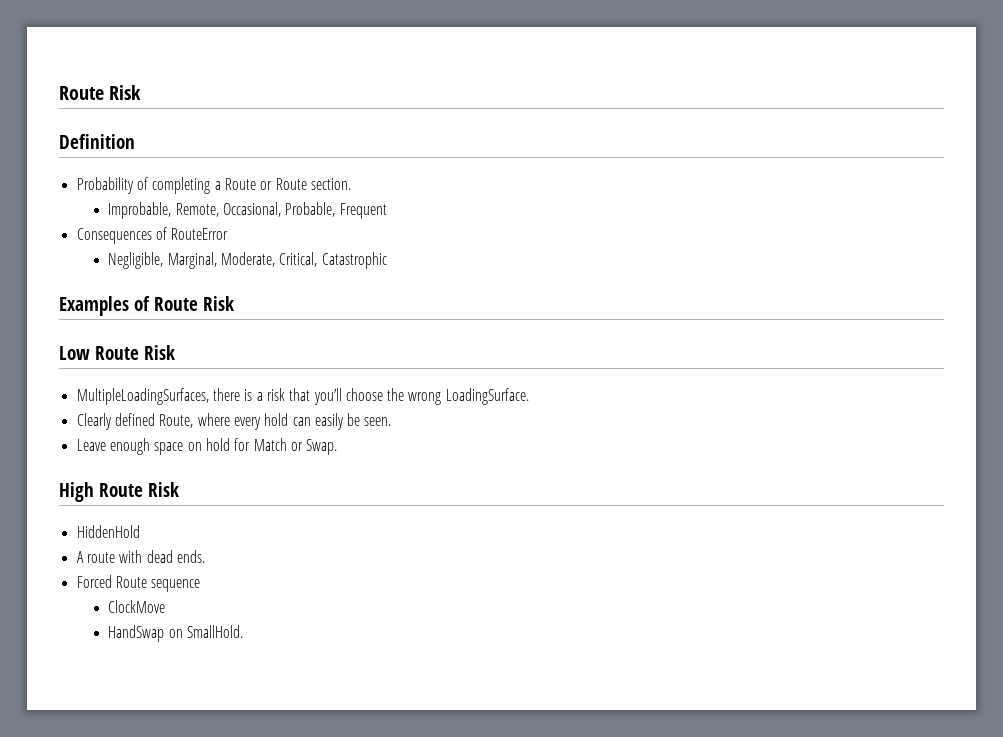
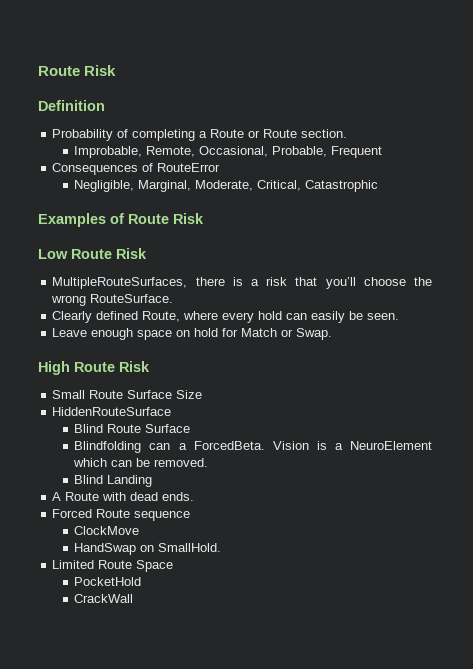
[76,388,209,405] MultipleLoadingSurfaces, -> [52,277,188,289] MultipleRouteSurfaces,
[445,388,529,405] LoadingSurface. -> [90,294,174,303] RouteSurface.
[76,525,140,538] HiddenHold -> [52,390,203,399] [52,407,172,416] [74,424,191,433] [74,441,433,453] [73,458,209,467] [74,475,153,487] Small Route Surface Size // HiddenRouteSurface // Blind Route Surface // Blindfolding can a ForcedBeta. Vision is a NeuroElement which can be removed. // Blind Landing
[86,552,115,563] route -> [65,492,100,501] Route
(244, 631) none -> [52,560,174,572] [74,577,142,586] [74,594,134,603] // Limited Route Space // PocketHold // CrackWall

